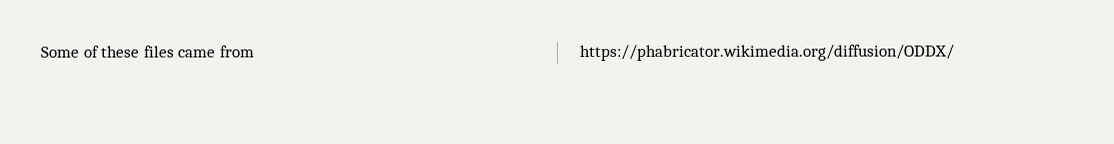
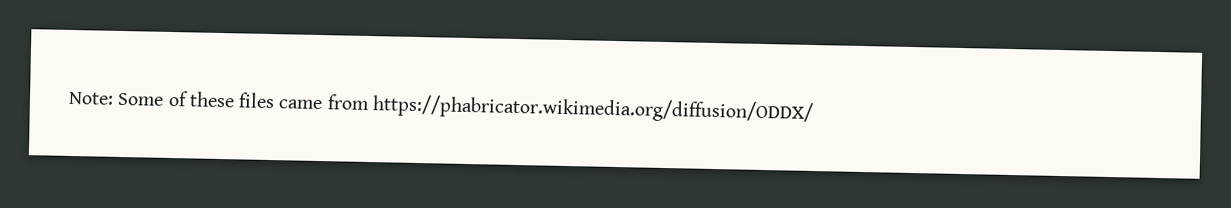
(40, 52) none -> [68,91,114,105] Note:

